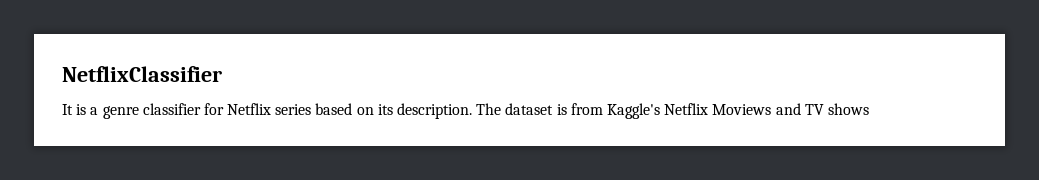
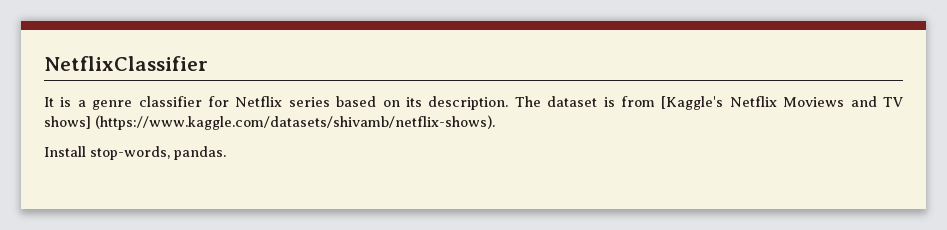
[606,103,660,119] Kaggle's -> [661,96,724,110] [Kaggle's
[827,103,869,115] shows -> [44,115,495,130] [44,146,226,160] shows] (https://www.kaggle.com/datasets/shivamb/netflix-shows). // Install stop-words, pandas.

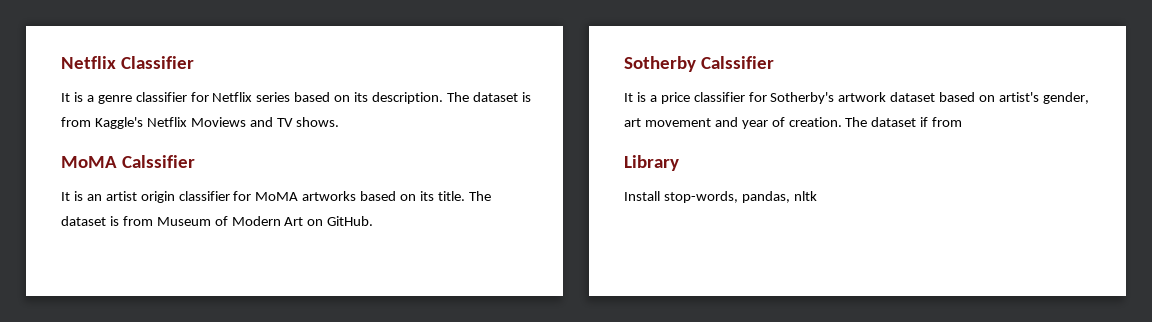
[44,56,208,71] NetflixClassifier -> [61,56,194,69] Netflix Classifier
[661,96,724,110] [Kaggle's -> [94,117,143,129] Kaggle's
[44,115,495,130] shows] (https://www.kaggle.com/datasets/shivamb/netflix-shows). -> [296,117,340,127] [61,155,195,168] [61,191,491,203] [61,216,374,226] [624,56,774,72] [624,92,1089,104] [624,117,963,129] [624,155,679,171] shows. // MoMA Calssifier // It is an artist origin classifier for MoMA artworks based on its title. The dataset is from Museum of Modern Art on GitHub. // Sotherby Calssifier // It is a price classifier for Sotherby's artwork dataset based on artist's gender, art movement and year of creation. The dataset if from // Library
[174,146,226,160] pandas. -> [741,191,817,203] pandas, nltk

